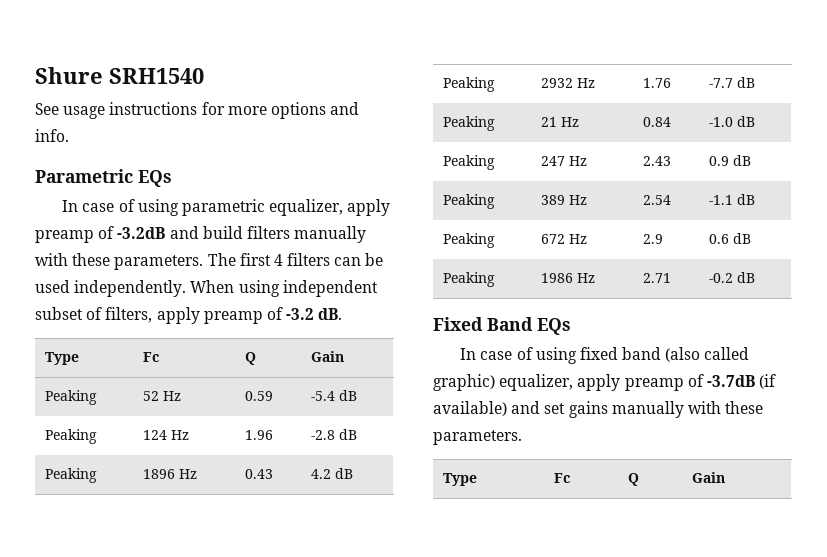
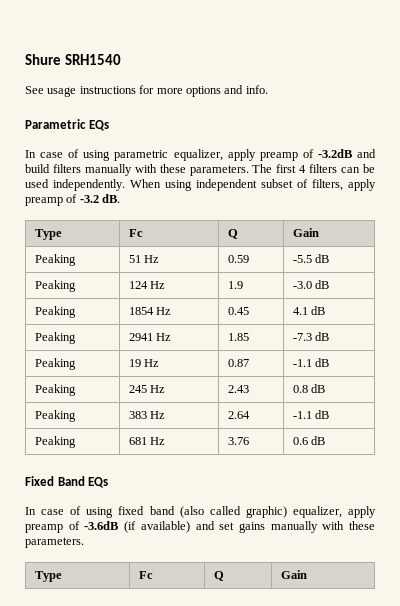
[142,391,159,401] 52 -> [128,255,141,263] 51
[310,391,335,401] -5.4 -> [292,255,312,263] -5.5
[244,430,273,440] [310,429,357,440] [44,468,97,483] [142,469,197,479] [244,469,273,479] [310,468,353,479] [442,77,495,92] [540,78,595,88] [642,78,671,88] [708,77,755,88] [442,116,495,131] [540,117,579,127] [642,117,671,127] [708,116,755,127] [442,155,495,170] [540,156,587,166] [642,156,671,166] [708,155,751,166] [442,194,495,209] [540,195,587,205] [642,195,671,205] [708,194,755,205] [442,233,495,248] [540,234,587,244] [642,234,663,244] [708,233,751,244] [442,272,495,287] [540,273,595,283] [642,273,671,283] [708,273,733,283] 1.96 | -2.8 dB // Peaking | 1896 Hz | 0.43 | 4.2 dB // Peaking | 2932 Hz | 1.76 | -7.7 dB // Peaking | 21 Hz | 0.84 | -1.0 dB // Peaking | 247 Hz | 2.43 | 0.9 dB // Peaking | 389 Hz | 2.54 | -1.1 dB // Peaking | 672 Hz | 2.9 | 0.6 dB // Peaking | 1986 Hz | 2.71 | -0.2 -> [227,281,243,289] [292,280,330,289] [34,306,76,318] [128,307,172,315] [227,307,249,315] [292,306,326,315] [34,332,76,344] [128,333,172,341] [227,333,249,341] [292,332,330,341] [34,358,76,370] [128,359,160,367] [227,359,249,367] [292,358,330,367] [34,384,76,396] [128,385,166,393] [227,385,249,393] [292,384,326,393] [34,410,76,422] [128,411,166,419] [227,411,250,419] [292,410,330,419] [34,436,76,448] [128,437,166,445] [227,437,249,445] [292,437,308,445] 1.9 | -3.0 dB // Peaking | 1854 Hz | 0.45 | 4.1 dB // Peaking | 2941 Hz | 1.85 | -7.3 dB // Peaking | 19 Hz | 0.87 | -1.1 dB // Peaking | 245 Hz | 2.43 | 0.8 dB // Peaking | 383 Hz | 2.64 | -1.1 dB // Peaking | 681 Hz | 3.76 | 0.6
[706,375,755,387] -3.7dB -> [84,521,119,530] -3.6dB

